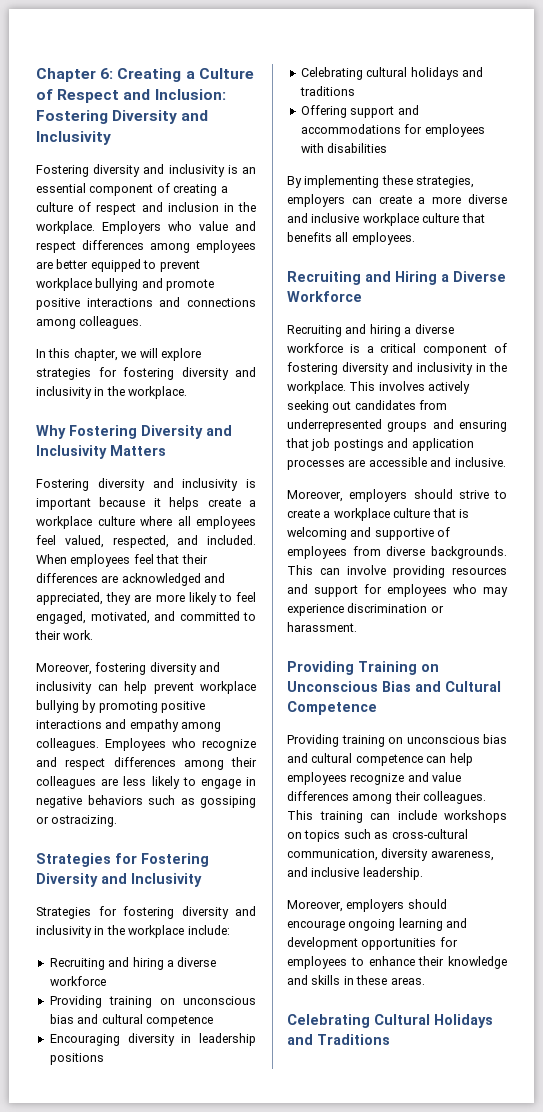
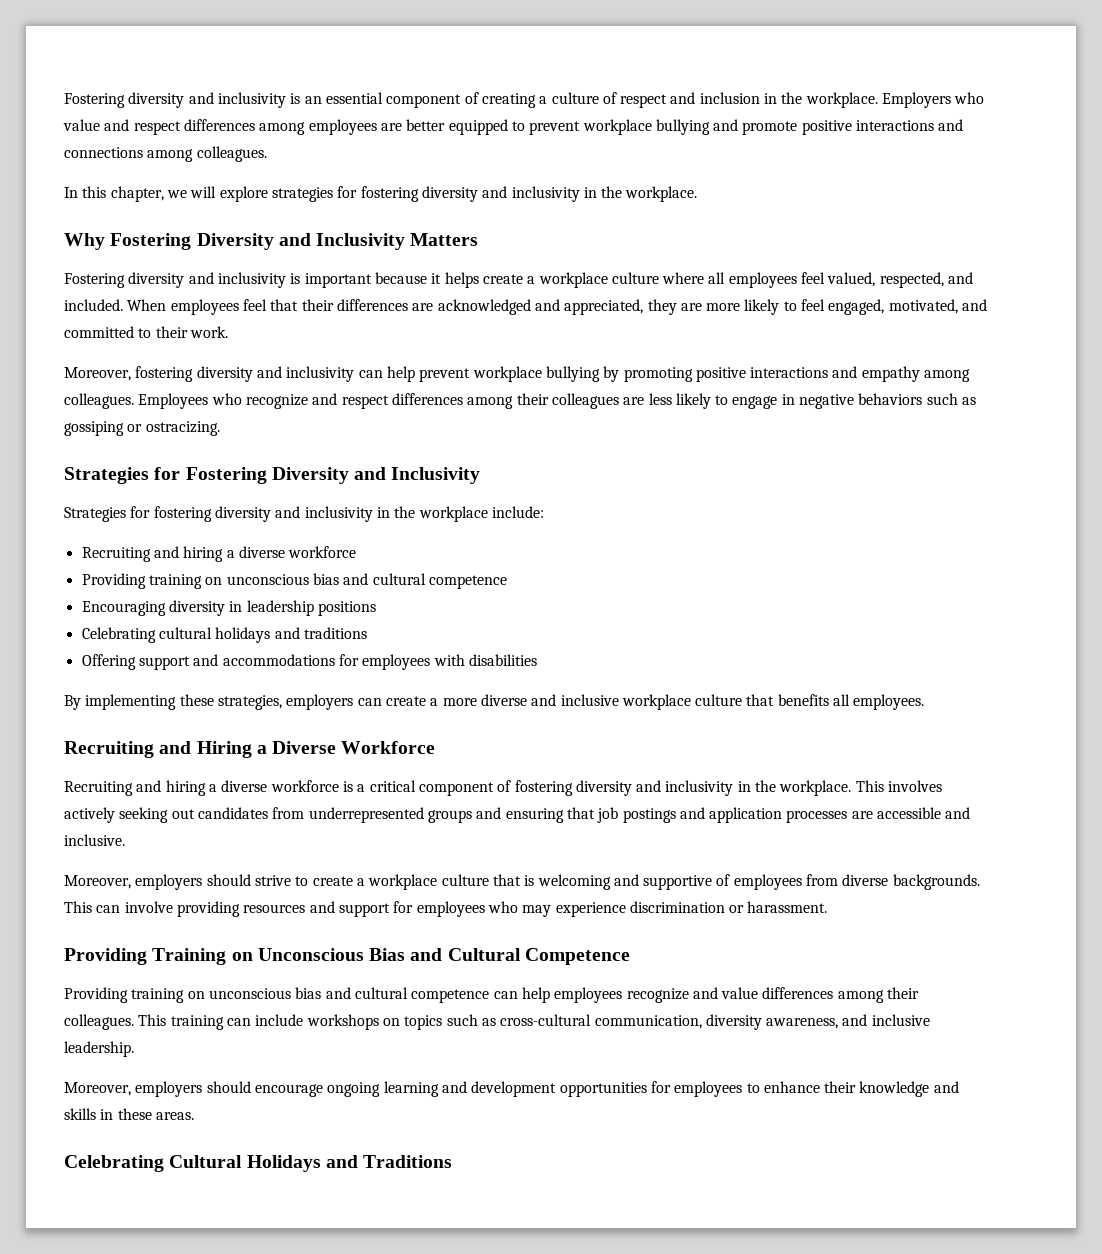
[36,68,254,82] [36,89,226,103] [36,110,209,124] [36,131,111,145] Chapter 6: Creating a Culture of Respect and Inclusion: Fostering Diversity and Inclusivity // -> (64, 100) none

